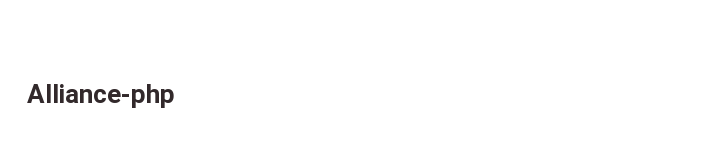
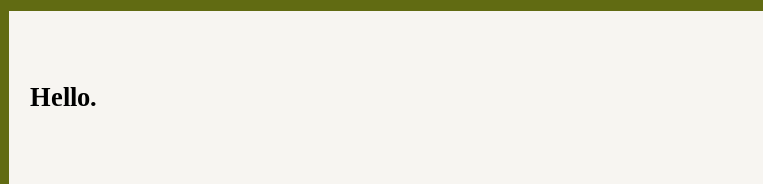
[27,84,175,108] Alliance-php -> [30,87,97,106] Hello.

